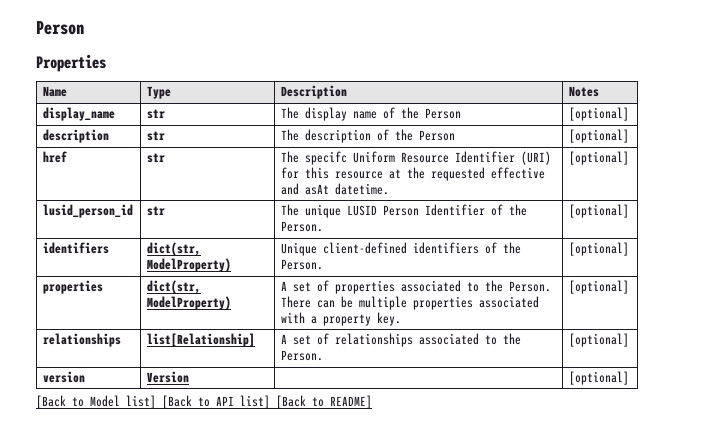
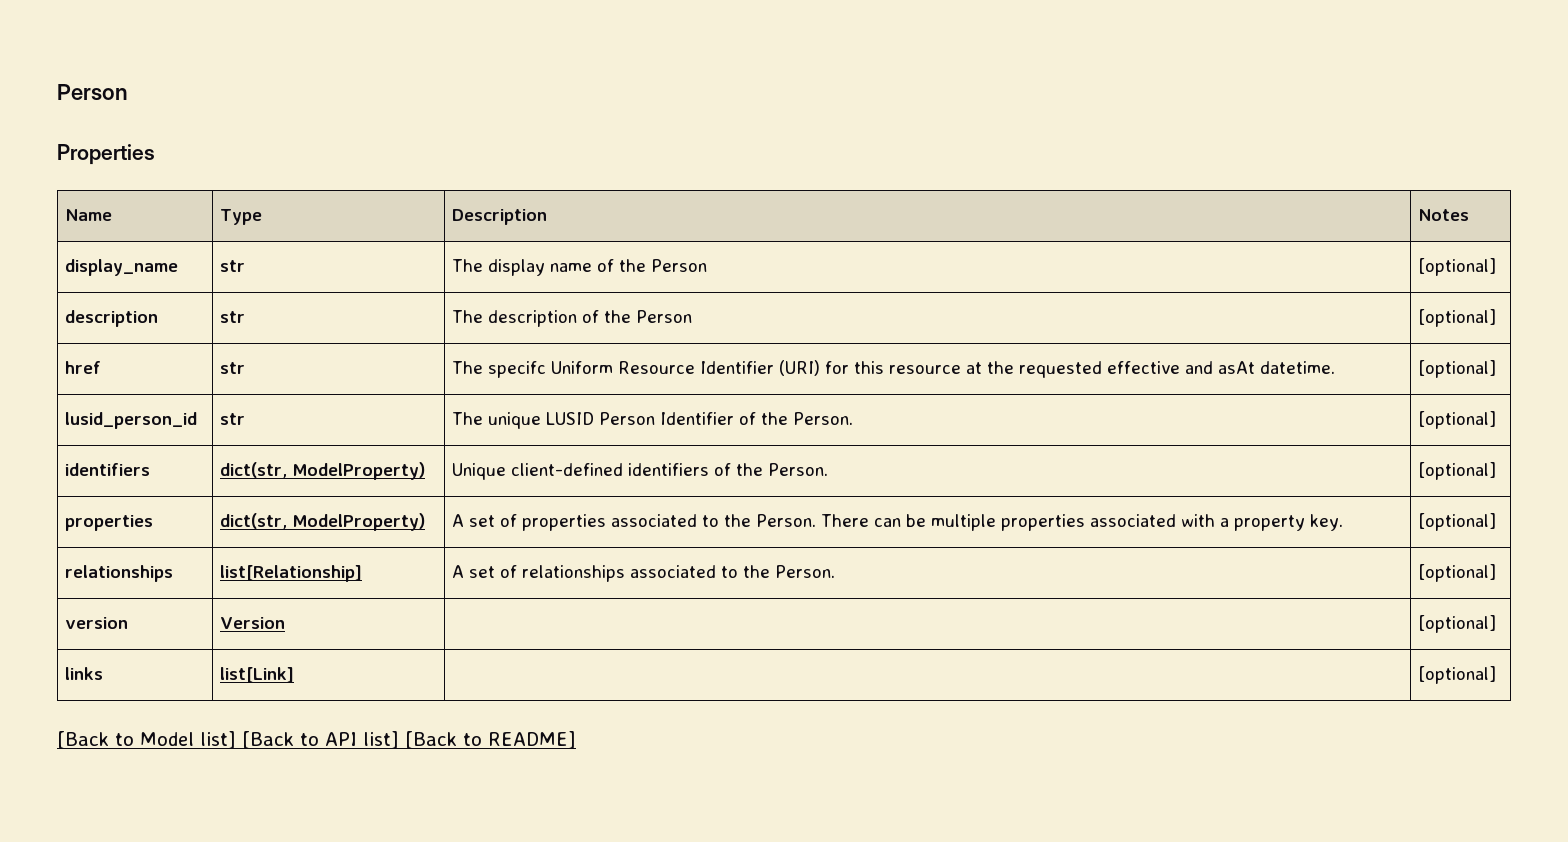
(629, 378) none -> [65,667,104,680] [220,667,295,683] [1418,666,1497,684] // links | list[Link] | | [optional]

